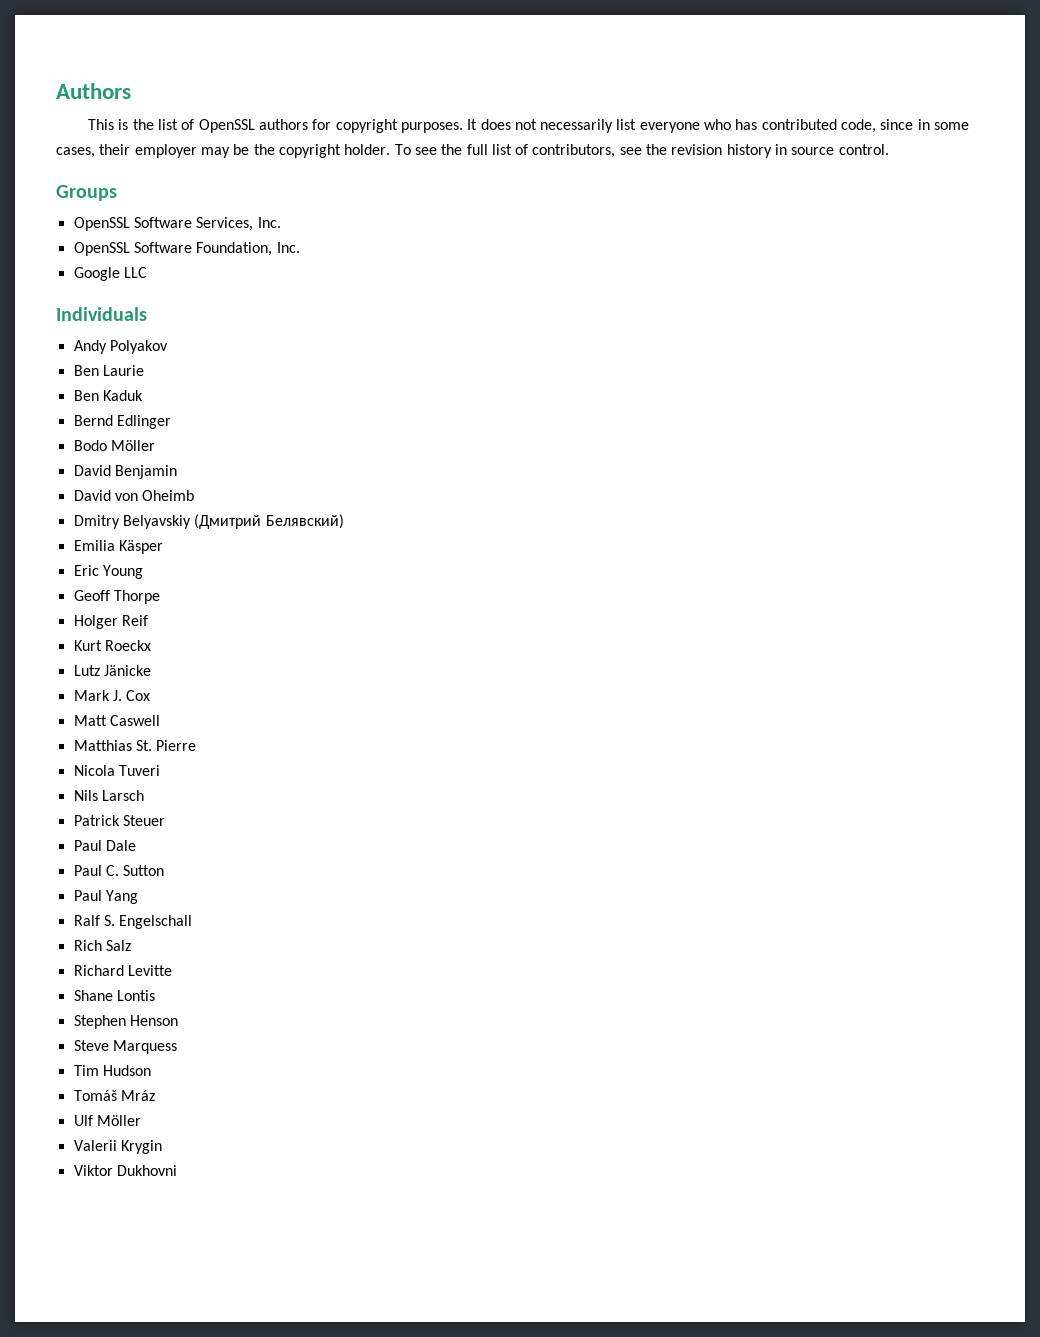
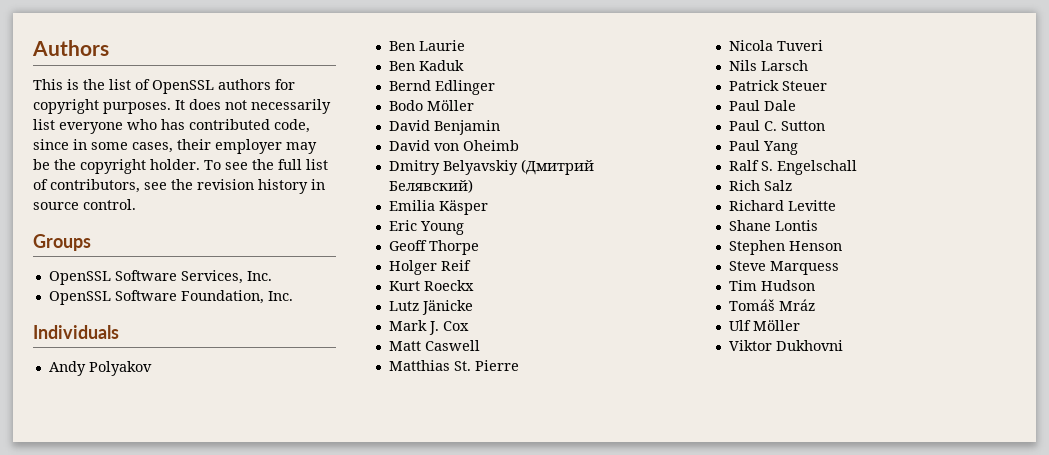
[73,267,147,281] // Google LLC -> (293, 296) none
[73,1140,162,1154] // Valerii Krygin -> (800, 325) none

